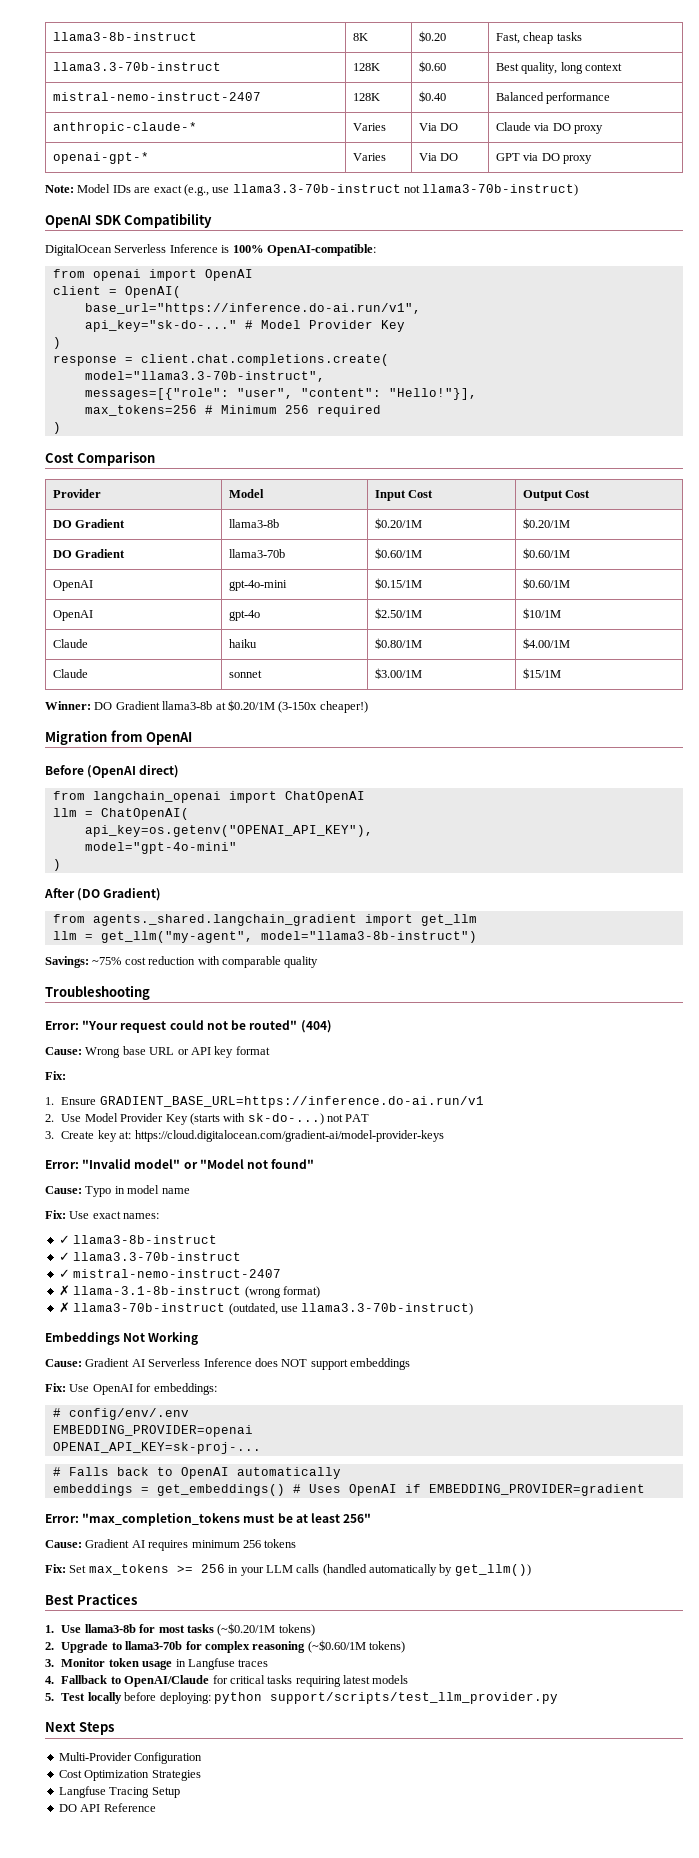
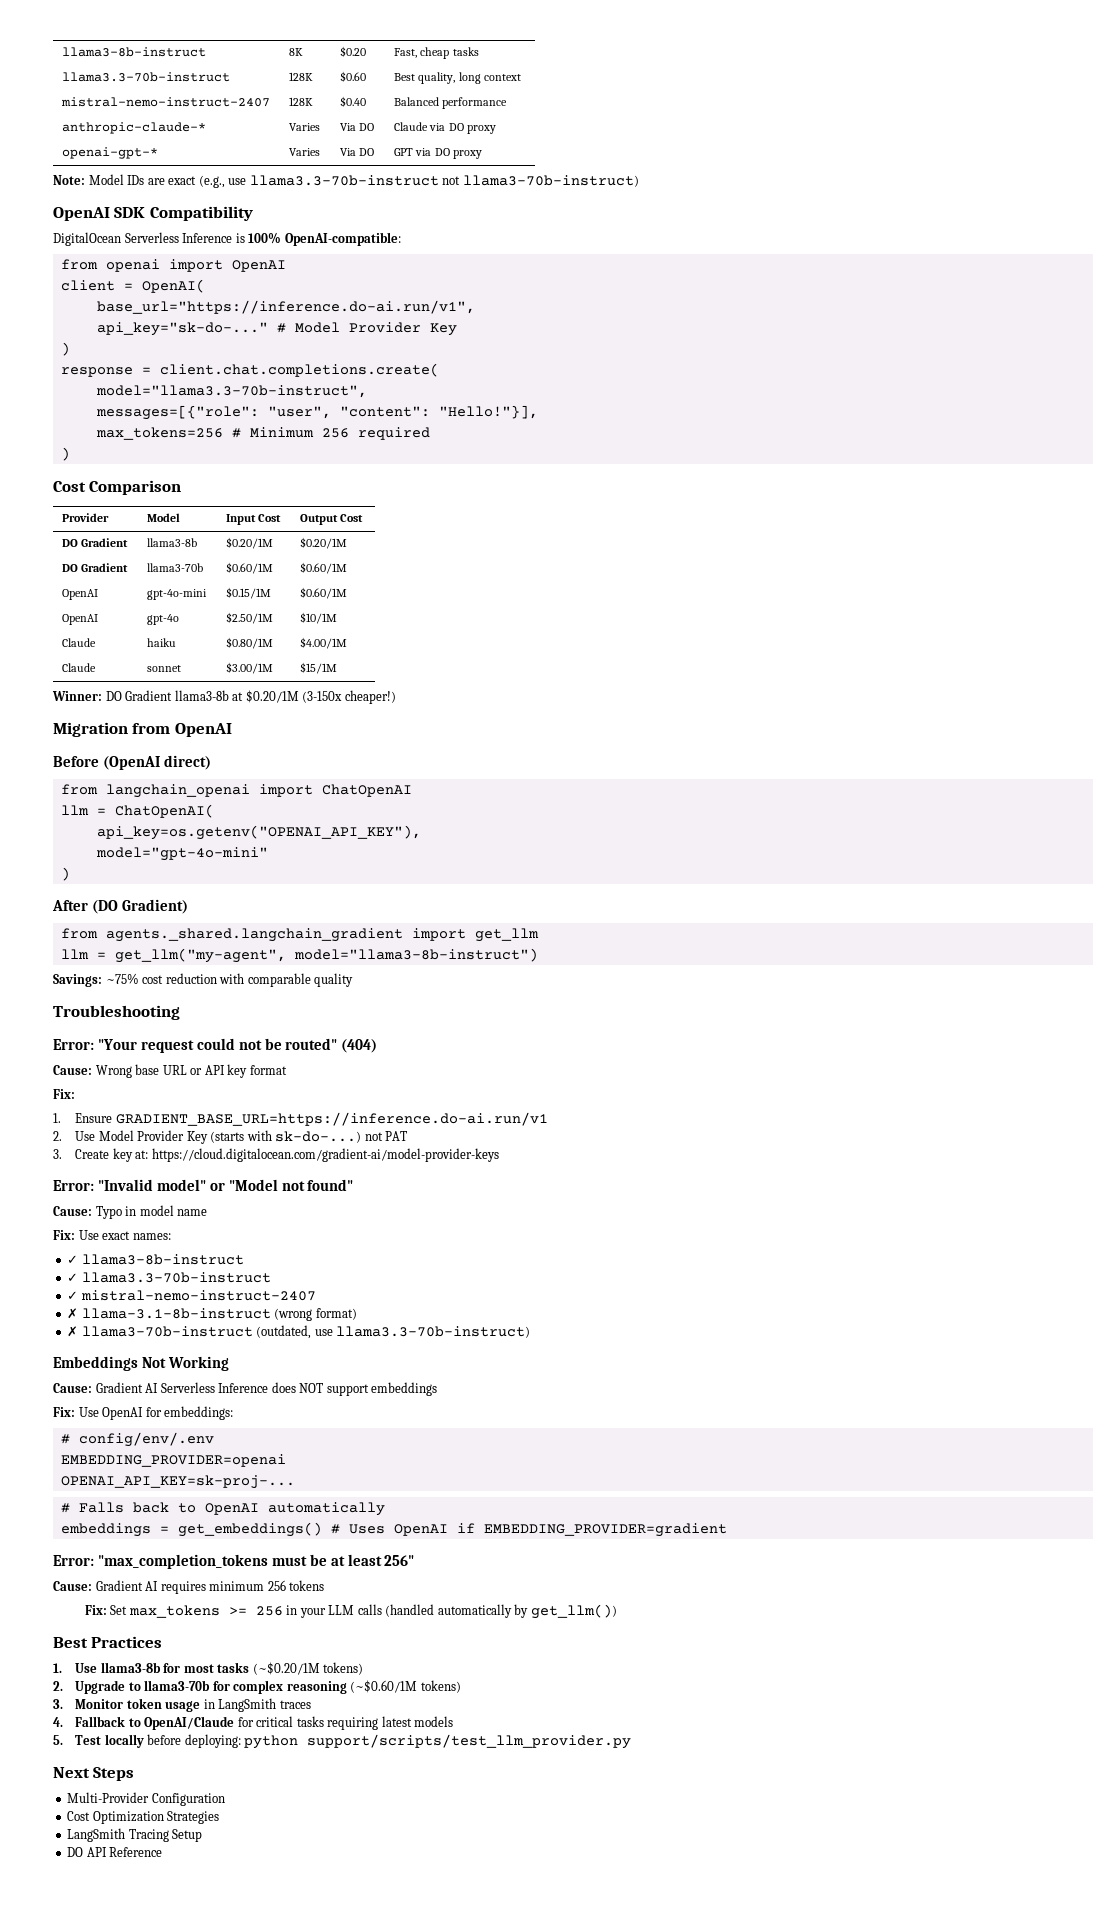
[187,1658,235,1670] Langfuse -> [218,1698,277,1712] LangSmith
[58,1786,106,1798] Langfuse -> [67,1828,126,1842] LangSmith

